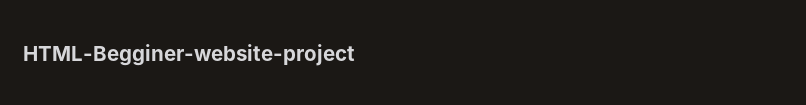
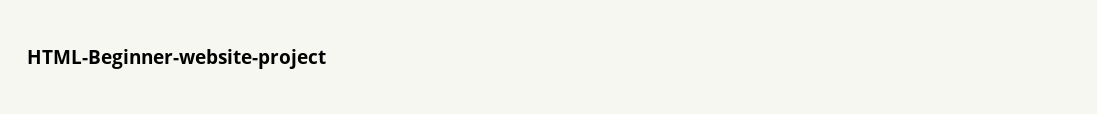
[23,44,355,66] HTML-Begginer-website-project -> [27,49,326,69] HTML-Beginner-website-project

